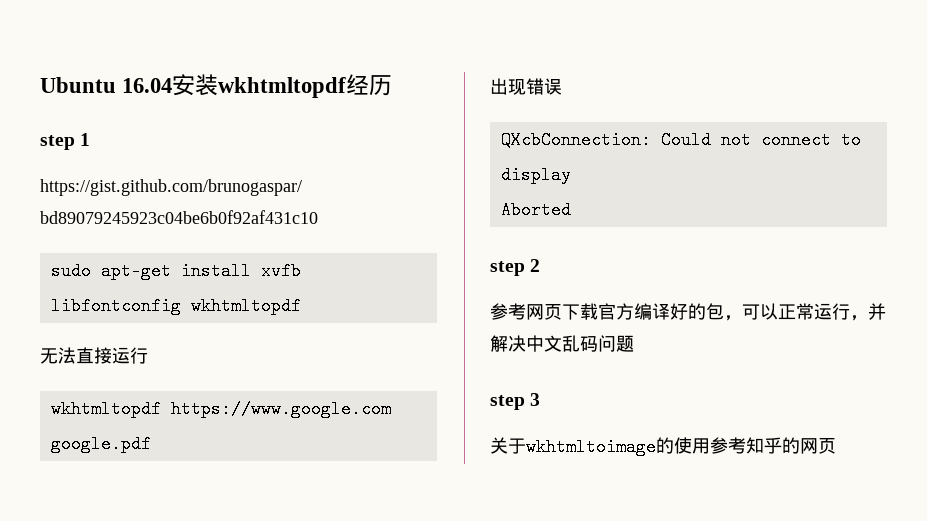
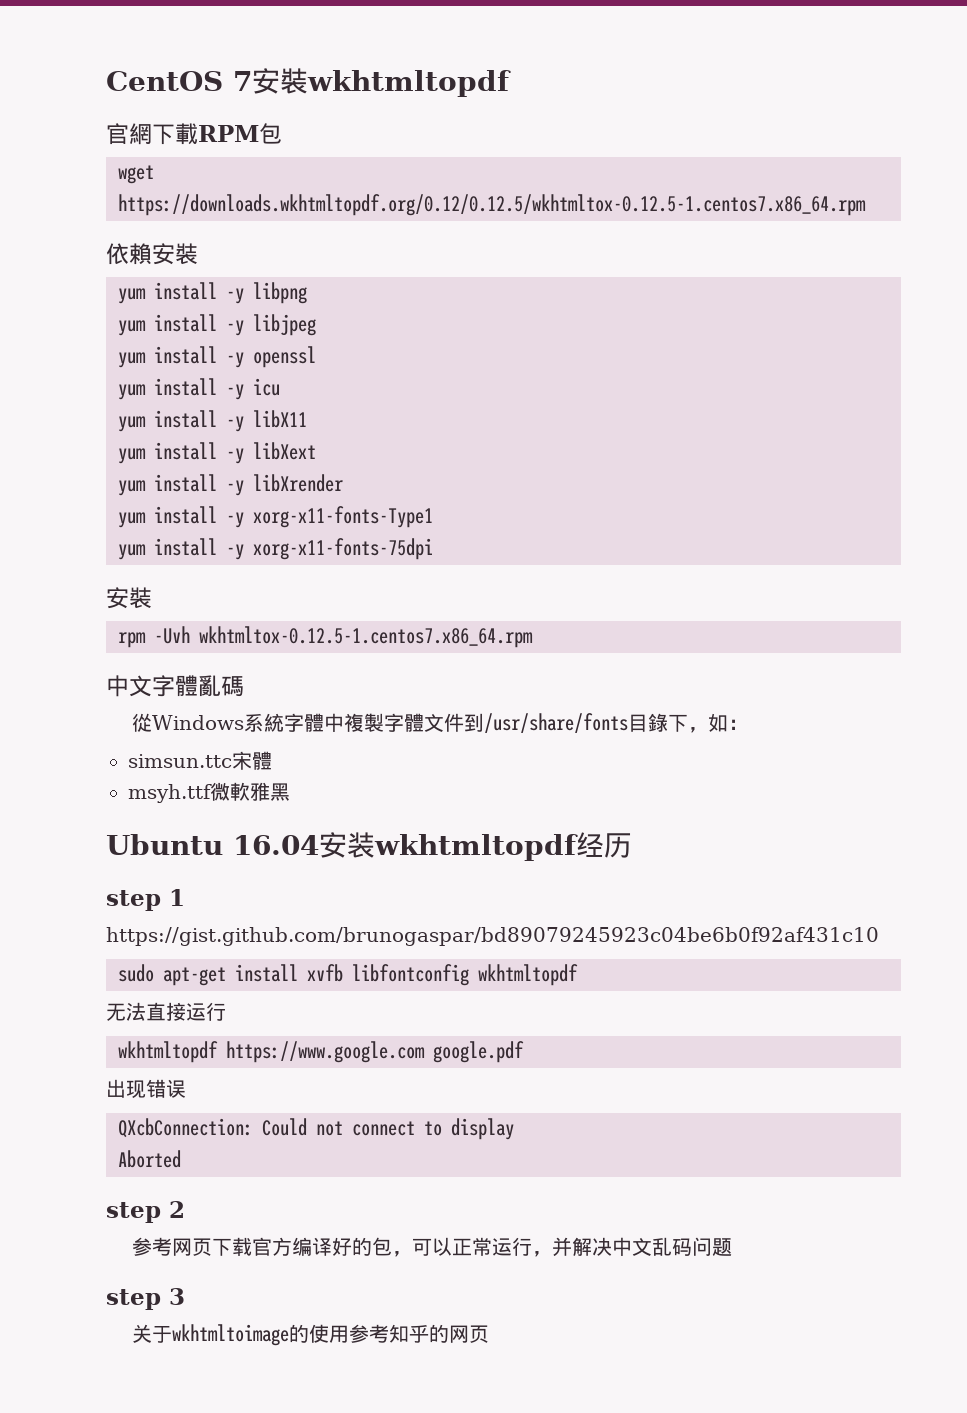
(40, 85) none -> [106,68,511,97] [106,123,282,145] [118,165,154,184] [118,194,866,216] [106,243,198,265] [118,282,307,304] [118,314,316,336] [118,346,316,368] [118,378,280,400] [118,410,307,432] [118,442,316,464] [118,474,343,496] [118,506,433,528] [118,538,433,560] [106,587,152,609] [118,626,533,648] [106,675,244,697] [132,713,749,733] [128,751,272,770] [128,782,290,803] CentOS 7安裝wkhtmltopdf // 官網下載RPM包 // wget https://downloads.wkhtmltopdf.org/0.12/0.12.5/wkhtmltox-0.12.5-1.centos7.x86_64.rpm // 依賴安裝 // yum install -y libpng // yum install -y libjpeg // yum install -y openssl // yum install -y icu // yum install -y libX11 // yum install -y libXext // yum install -y libXrender // yum install -y xorg-x11-fonts-Type1 // yum install -y xorg-x11-fonts-75dpi // 安裝 // rpm -Uvh wkhtmltox-0.12.5-1.centos7.x86_64.rpm // 中文字體亂碼 // 從Windows系統字體中複製字體文件到/usr/share/fonts目錄下，如： // simsun.ttc宋體 // msyh.ttf微軟雅黑 //

